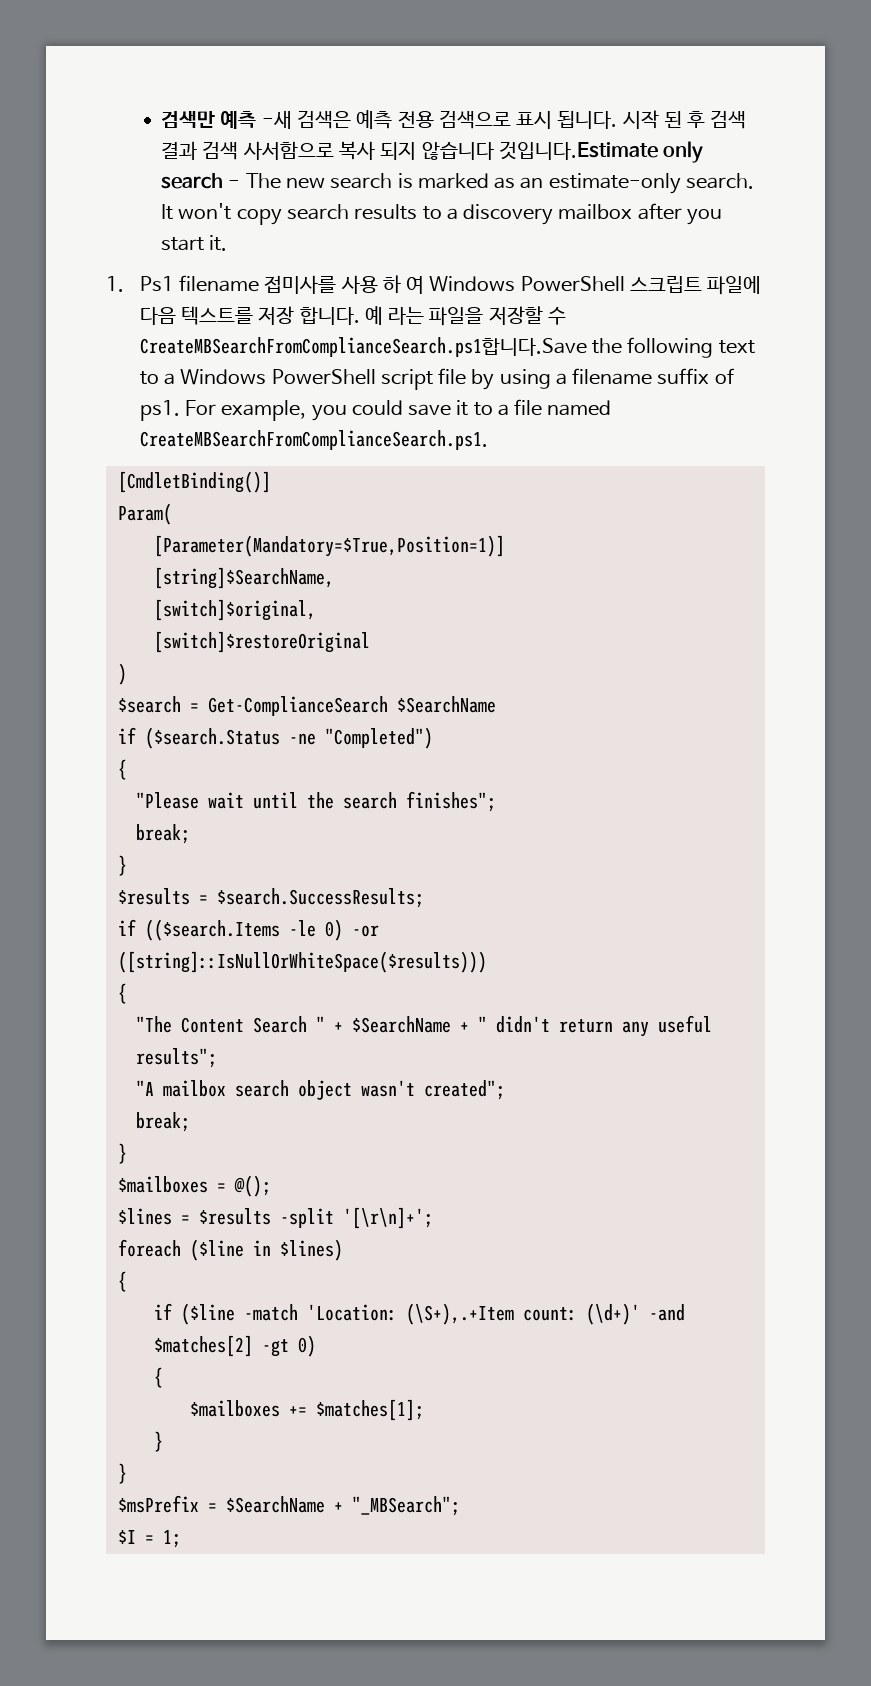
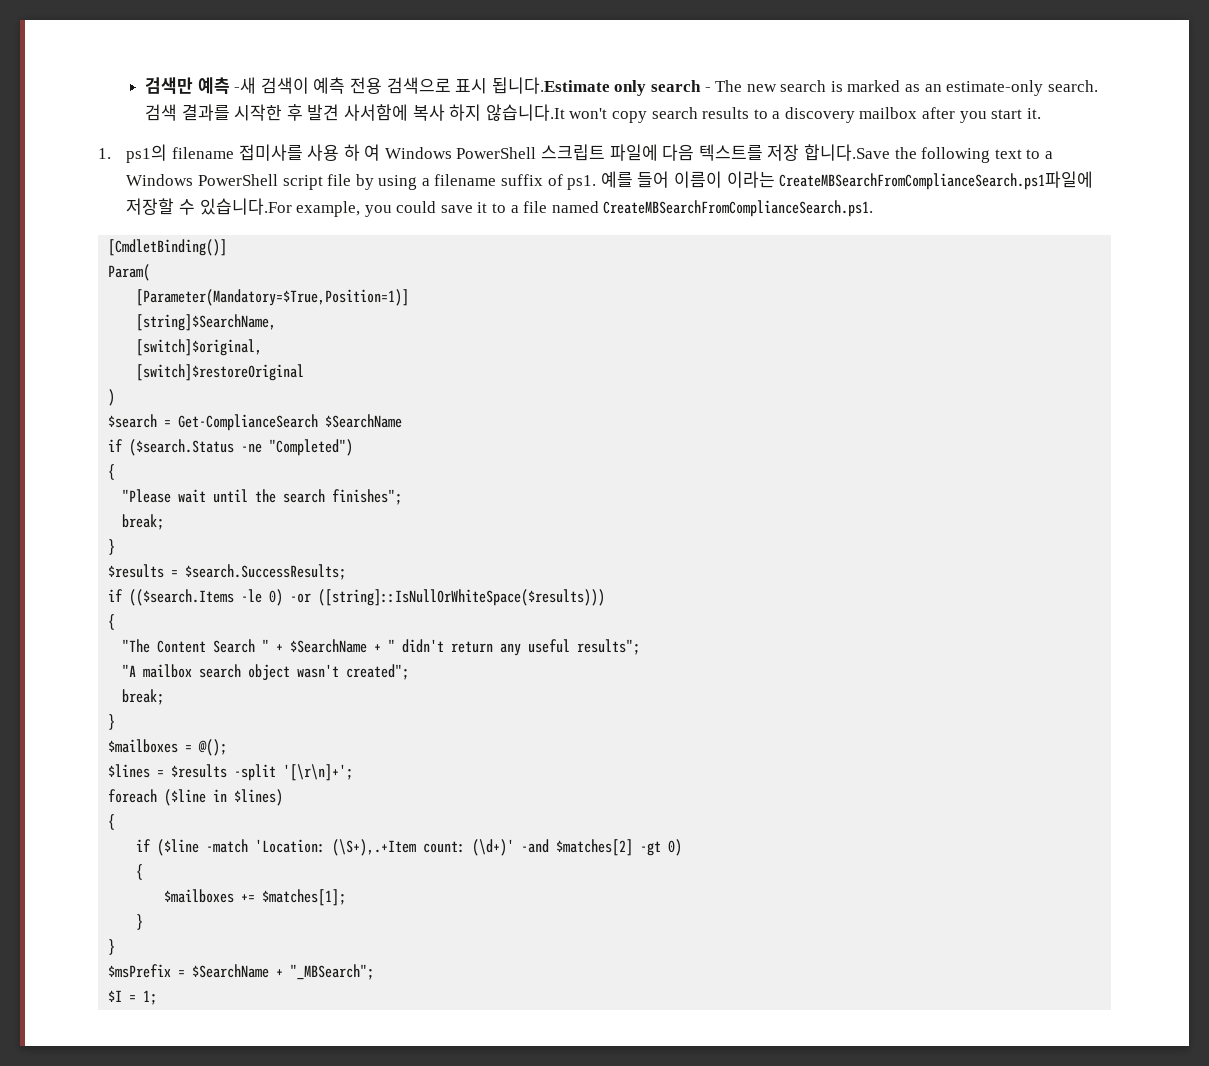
[297,110,352,129] 검색은 -> [260,77,309,94] 검색이
[557,110,747,129] [161,141,658,160] 됩니다. 시작 된 후 검색 결과 검색 사서함으로 복사 되지 않습니다 것입니다.Estimate -> [491,77,610,94] 됩니다.Estimate
[161,204,174,220] It -> [145,104,565,121] 검색 결과를 시작한 후 발견 사서함에 복사 하지 않습니다.It
[139,276,174,292] Ps1 -> [126,144,168,163] ps1의
[299,306,566,326] [139,337,587,357] 합니다. 예 라는 파일을 저장할 수 CreateMBSearchFromComplianceSearch.ps1합니다.Save -> [804,144,891,161] 합니다.Save
[185,400,217,416] For -> [600,171,1094,190] [126,198,292,215] 예를 들어 이름이 이라는 CreateMBSearchFromComplianceSearch.ps1파일에 저장할 수 있습니다.For

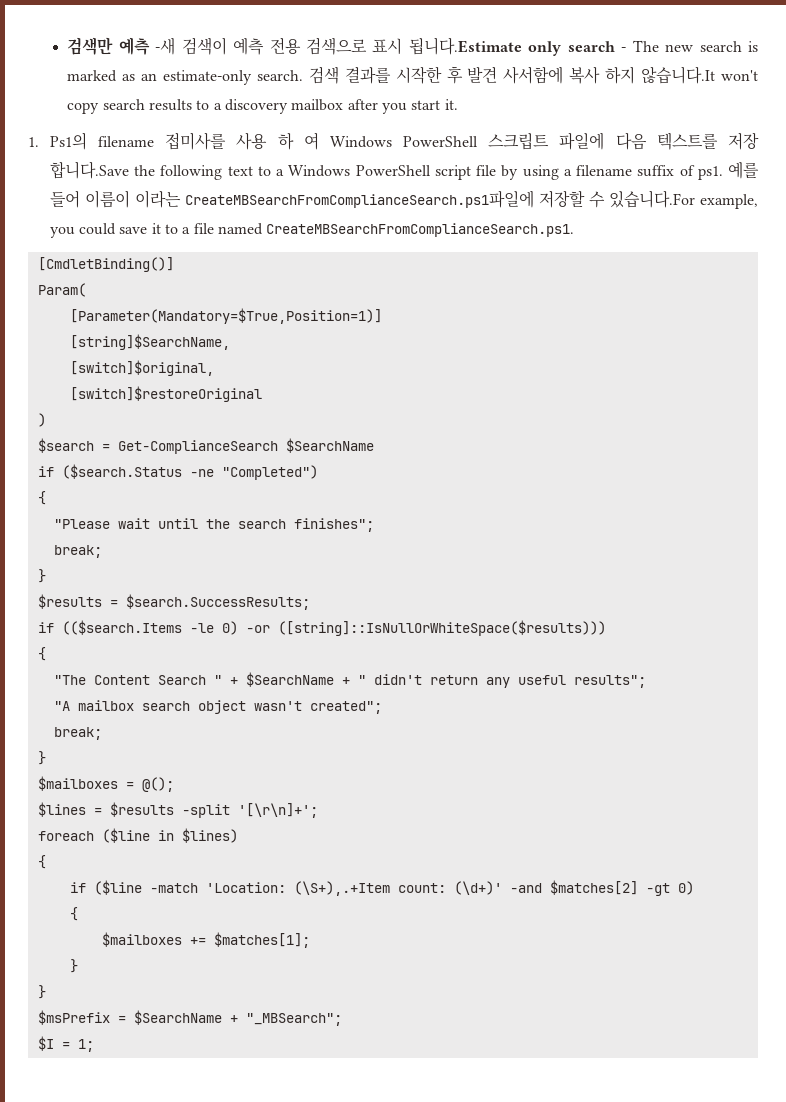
[126,144,168,163] ps1의 -> [49,132,87,150] Ps1의

